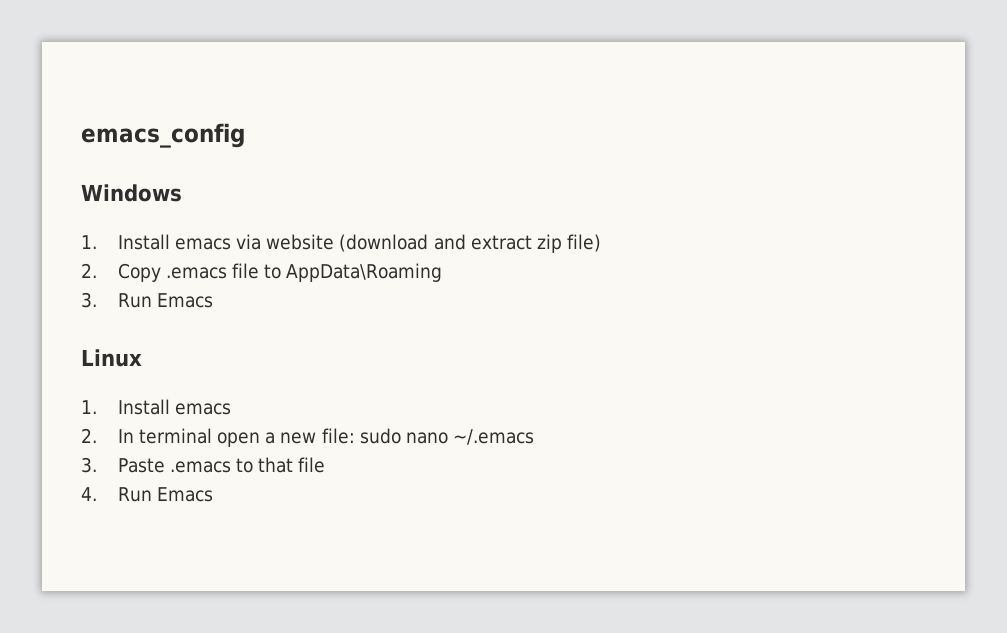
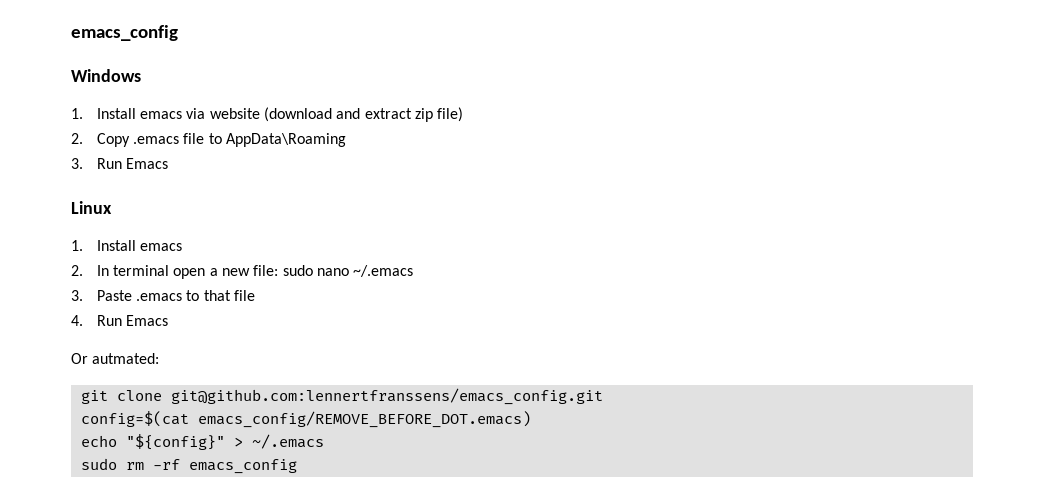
(214, 494) none -> [71,353,160,364] [80,388,603,405] [80,411,531,428] [80,434,324,450] [80,458,297,474] // Or autmated: // git clone git@github.com:lennertfranssens/emacs_config.git // config=$(cat emacs_config/REMOVE_BEFORE_DOT.emacs) // echo "${config}" > ~/.emacs // sudo rm -rf emacs_config

